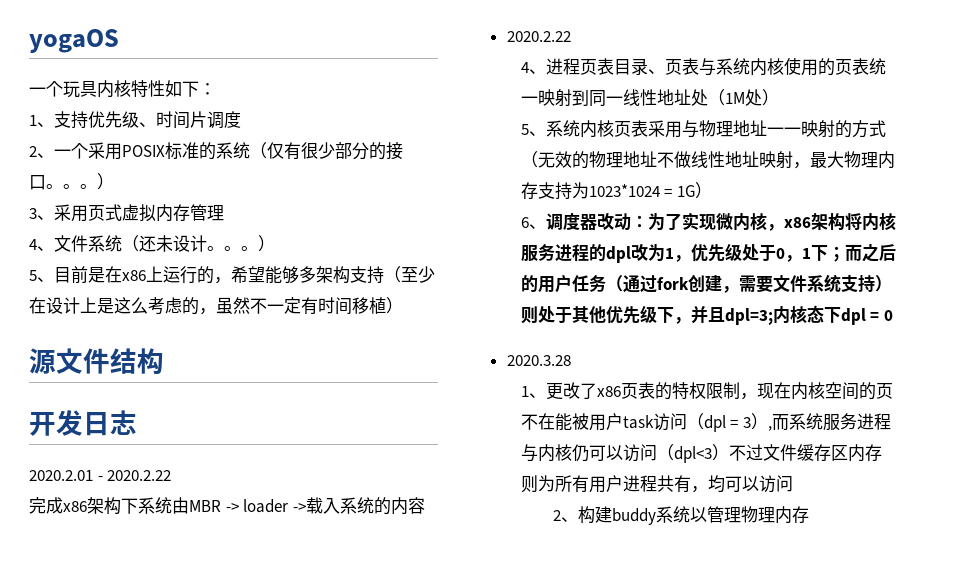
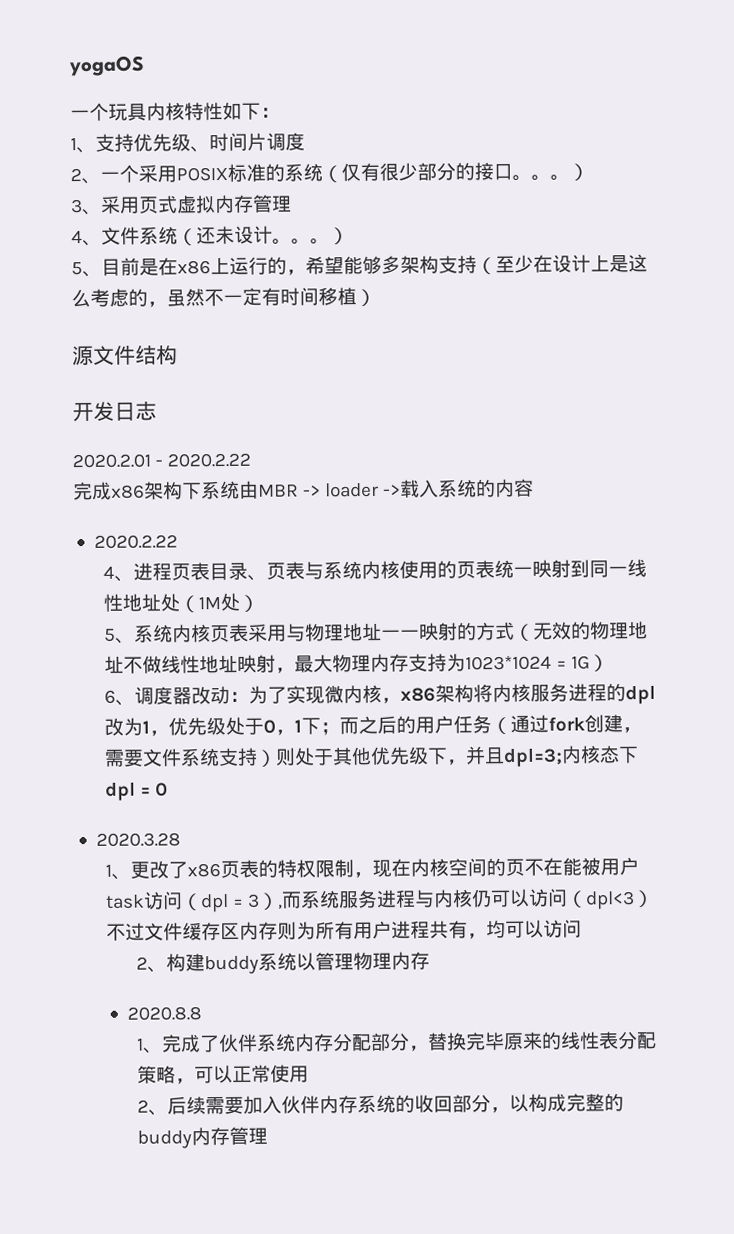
(810, 514) none -> [127,1006,203,1021] [137,1031,658,1054] [137,1064,310,1085] [137,1093,625,1116] [137,1126,269,1149] // 2020.8.8 // 1、完成了伙伴系统内存分配部分，替换完毕原来的线性表分配策略，可以正常使用 // 2、后续需要加入伙伴内存系统的收回部分，以构成完整的buddy内存管理

